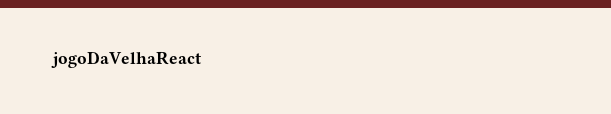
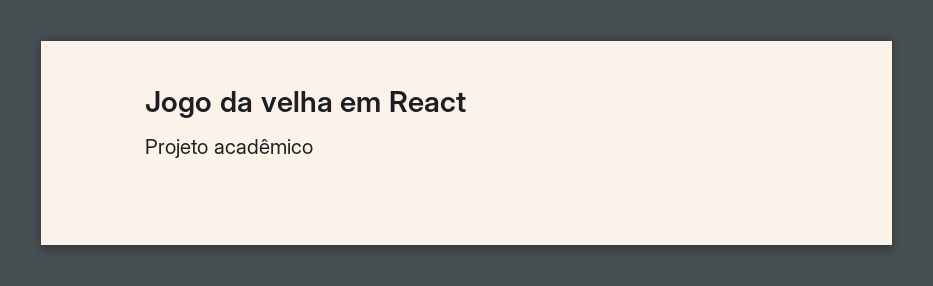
[51,51,201,68] jogoDaVelhaReact -> [145,91,467,118] [145,139,313,158] Jogo da velha em React // Projeto acadêmico

